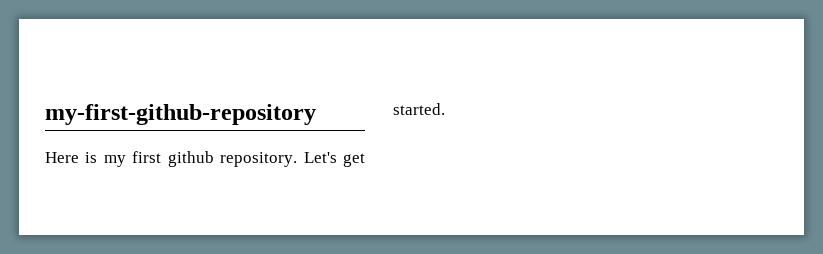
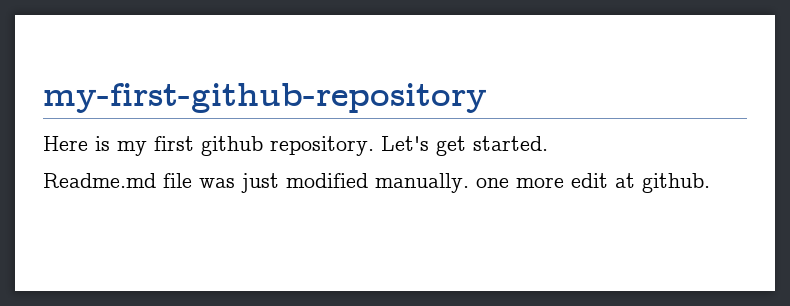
(445, 109) none -> [43,173,710,193] // Readme.md file was just modified manually. one more edit at github.

